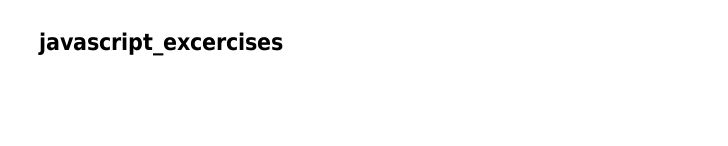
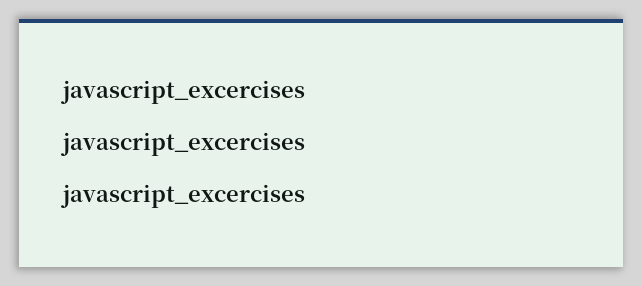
[38,32,283,56] javascript_excercises -> [60,80,305,104] [60,132,305,156] [60,184,305,208] javascript_excercises // javascript_excercises // javascript_excercises

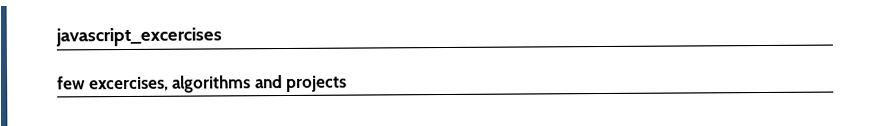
[60,80,305,104] [60,132,305,156] [60,184,305,208] javascript_excercises // javascript_excercises // javascript_excercises -> [55,27,222,47] [57,75,348,93] javascript_excercises // few excercises, algorithms and projects

